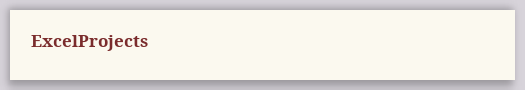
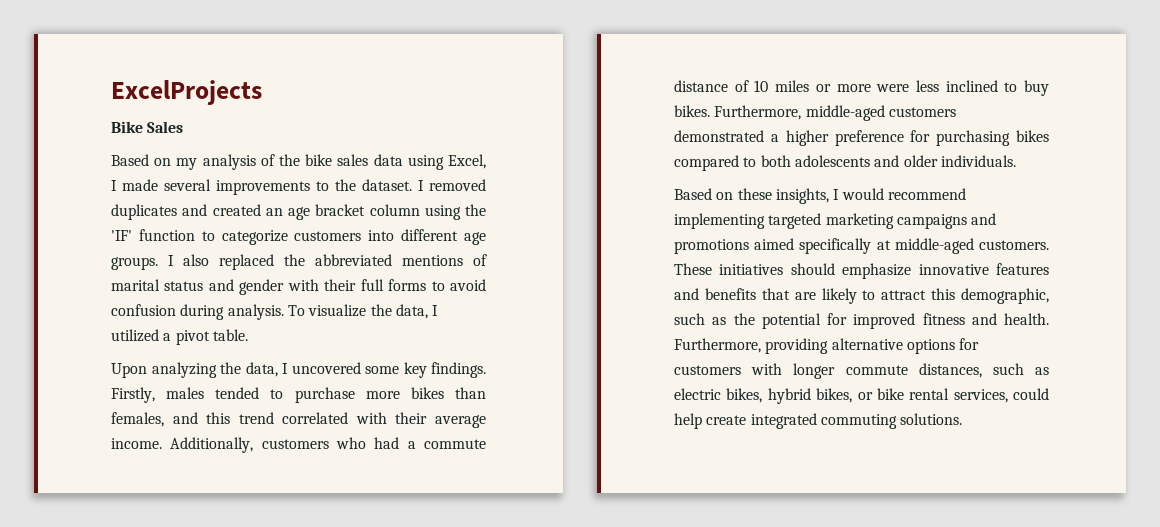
(148, 43) none -> [111,121,184,133] [111,154,486,170] [111,179,486,195] [111,204,486,220] [111,229,486,245] [111,254,487,270] [111,279,487,295] [111,304,439,320] [111,329,248,345] [111,362,486,378] [111,387,486,403] [111,412,486,428] [111,437,486,453] [674,80,1049,96] [674,105,956,121] [674,130,1049,146] [674,155,1016,171] [674,188,966,204] [674,213,997,229] [674,238,1049,254] [674,263,1049,279] [674,288,1049,304] [674,313,1049,329] [674,338,980,354] [674,363,1049,379] [674,388,1049,404] [674,413,963,429] // Bike Sales // Based on my analysis of the bike sales data using Excel, I made several improvements to the dataset. I removed duplicates and created an age bracket column using the 'IF' function to categorize customers into different age groups. I also replaced the abbreviated mentions of marital status and gender with their full forms to avoid confusion during analysis. To visualize the data, I utilized a pivot table. // Upon analyzing the data, I uncovered some key findings. Firstly, males tended to purchase more bikes than females, and this trend correlated with their average income. Additionally, customers who had a commute distance of 10 miles or more were less inclined to buy bikes. Furthermore, middle-aged customers demonstrated a higher preference for purchasing bikes compared to both adolescents and older individuals. // Based on these insights, I would recommend implementing targeted marketing campaigns and promotions aimed specifically at middle-aged customers. These initiatives should emphasize innovative features and benefits that are likely to attract this demographic, such as the potential for improved fitness and health. Furthermore, providing alternative options for customers with longer commute distances, such as electric bikes, hybrid bikes, or bike rental services, could help create integrated commuting solutions.

